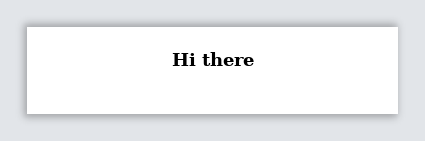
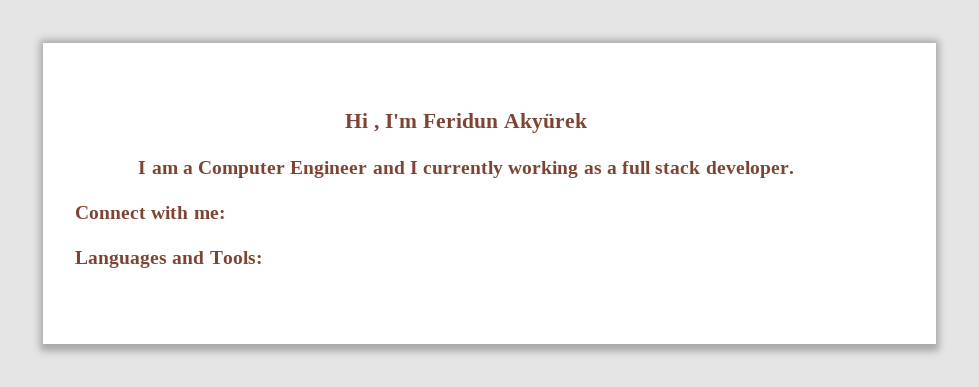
[201,52,254,66] there -> [374,113,587,133] [138,161,794,178] [75,206,226,219] [75,251,263,268] , I'm Feridun Akyürek // I am a Computer Engineer and I currently working as a full stack developer. // Connect with me: // Languages and Tools:

